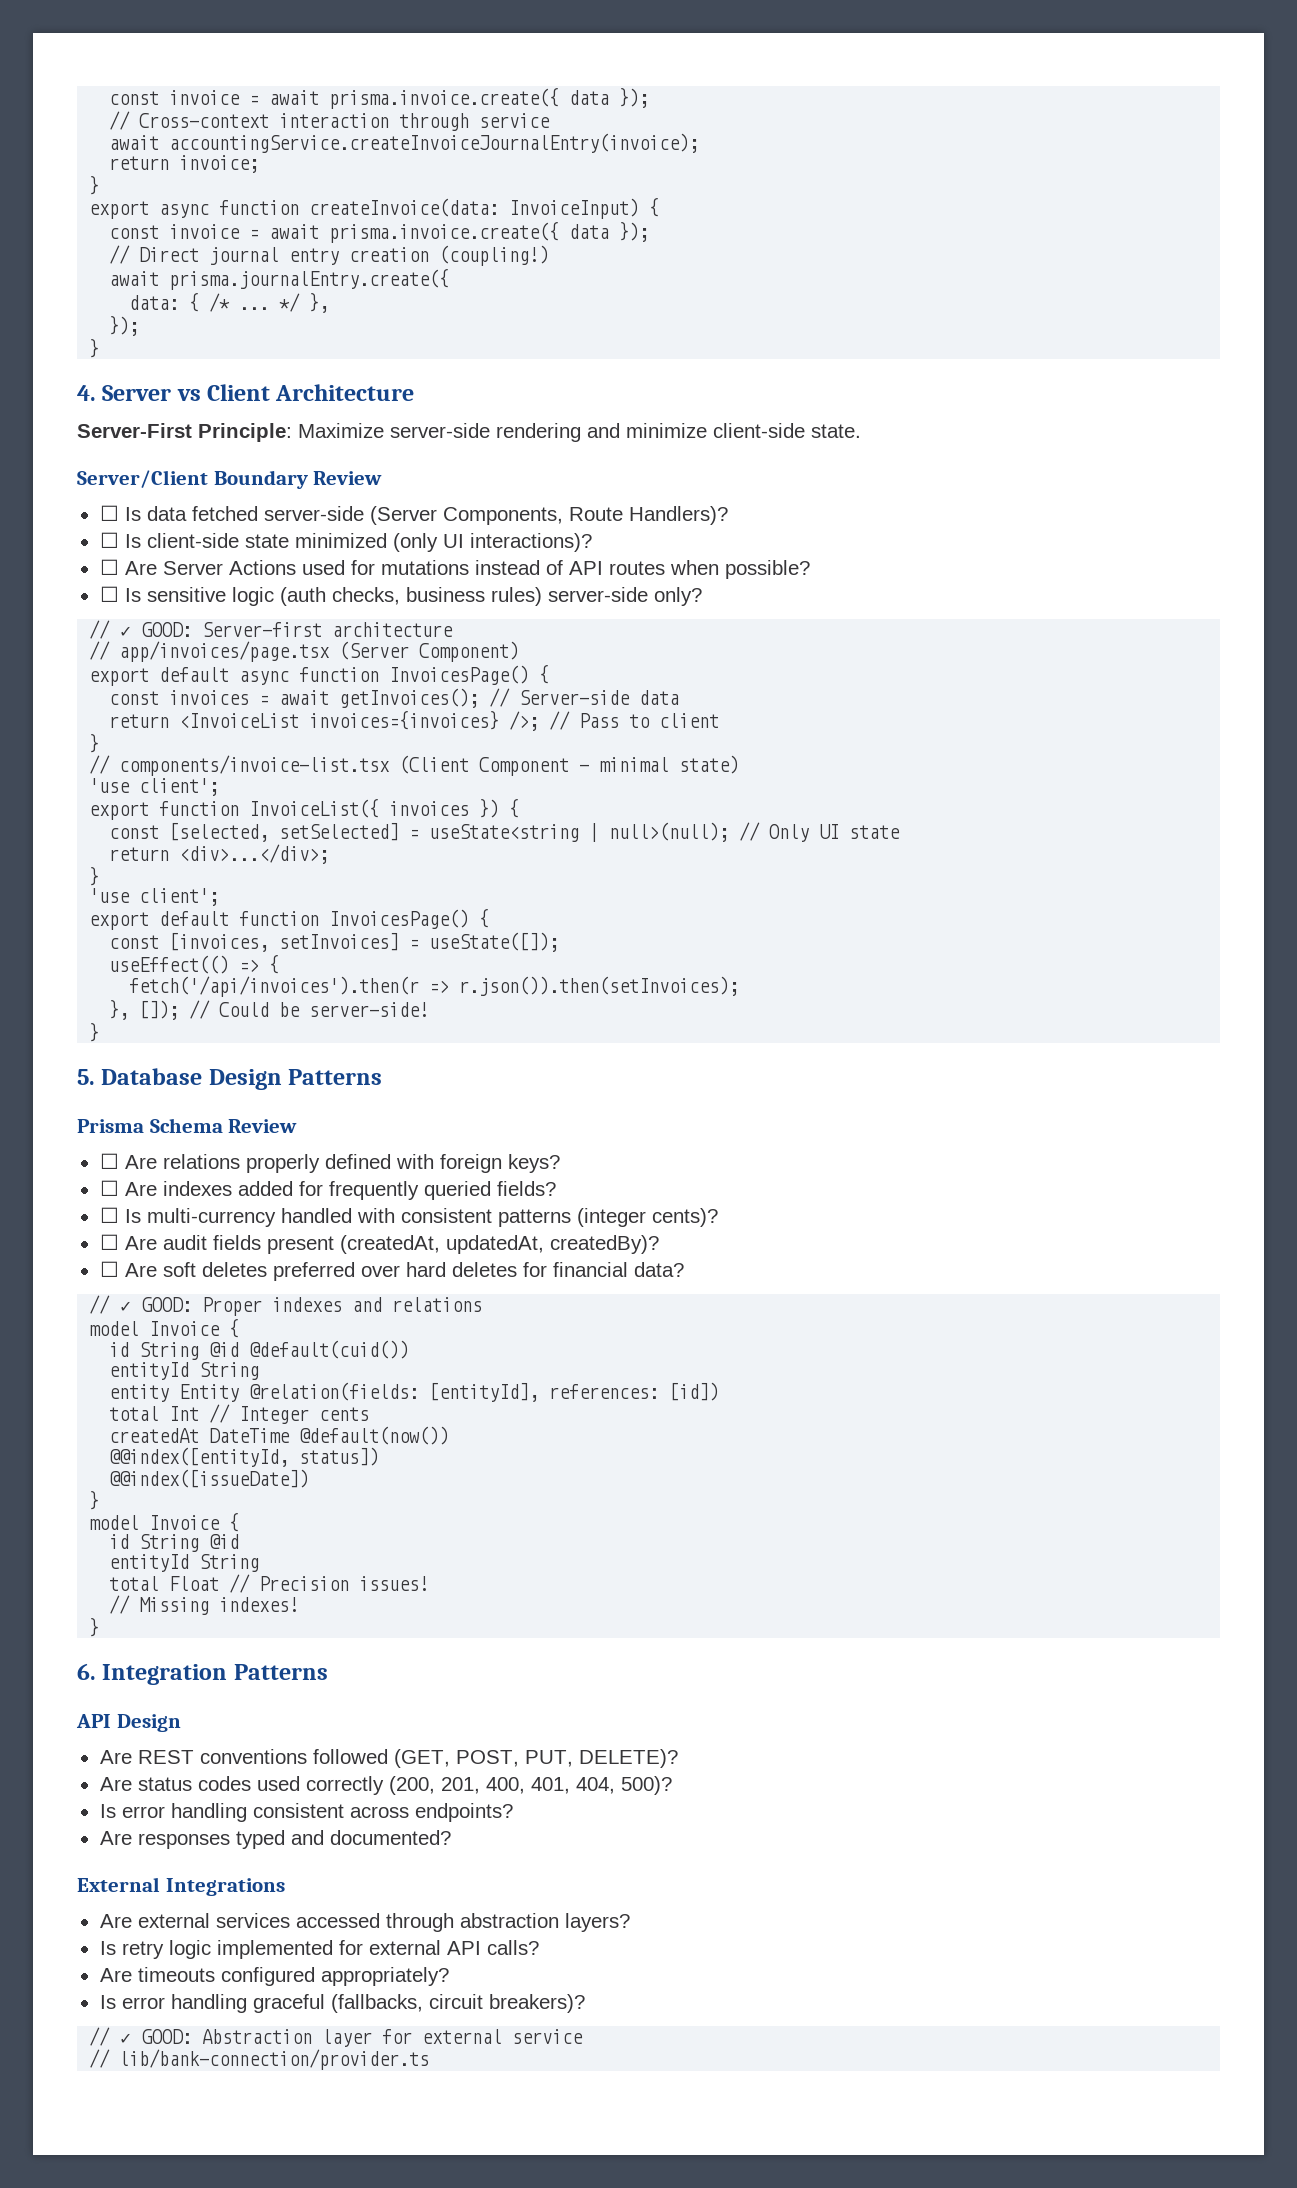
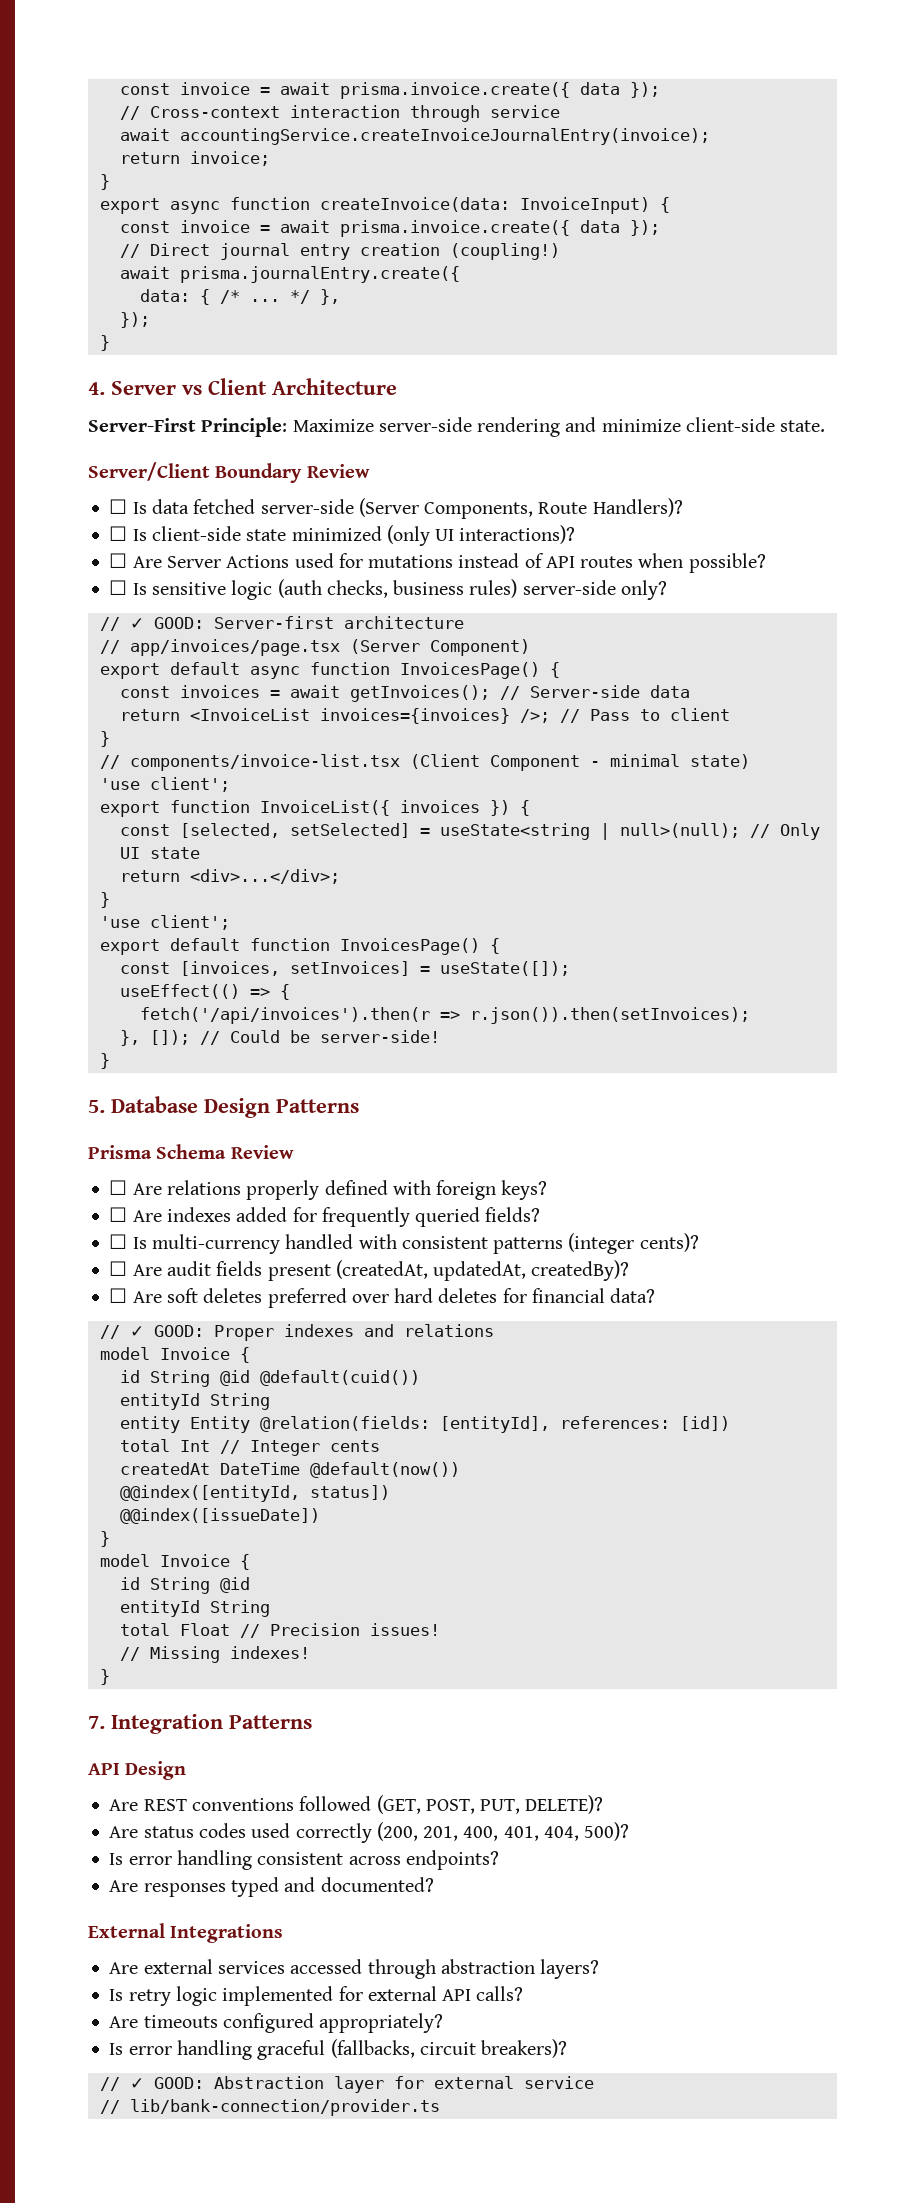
[77,1663,96,1680] 6. -> [88,1716,105,1729] 7.

